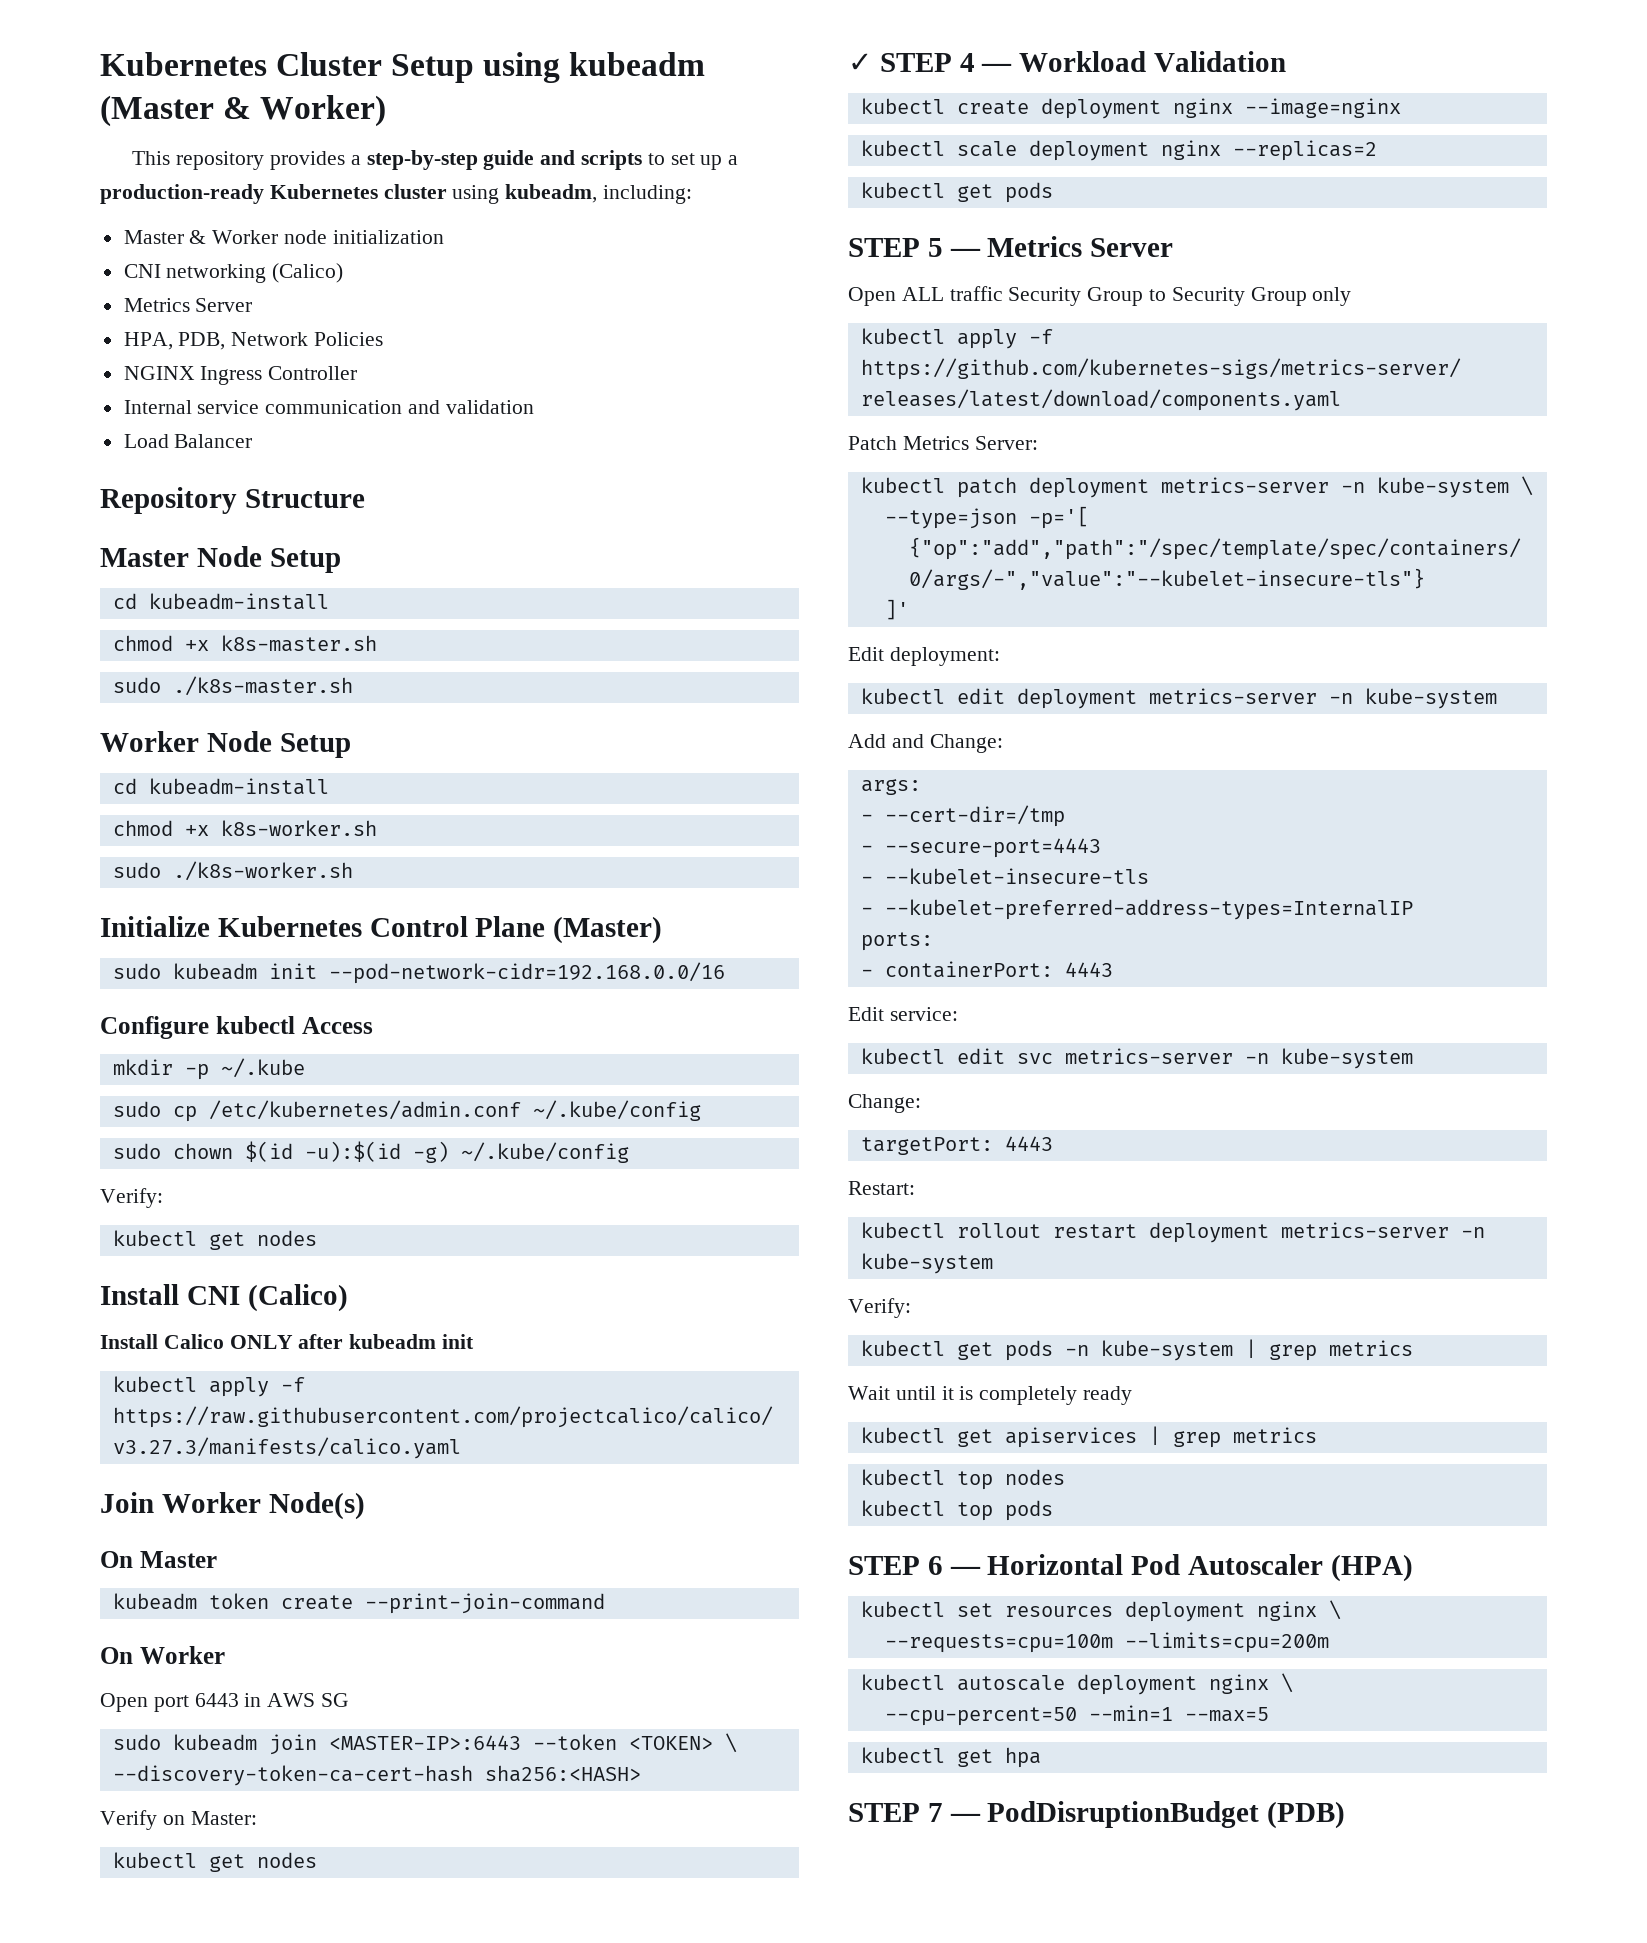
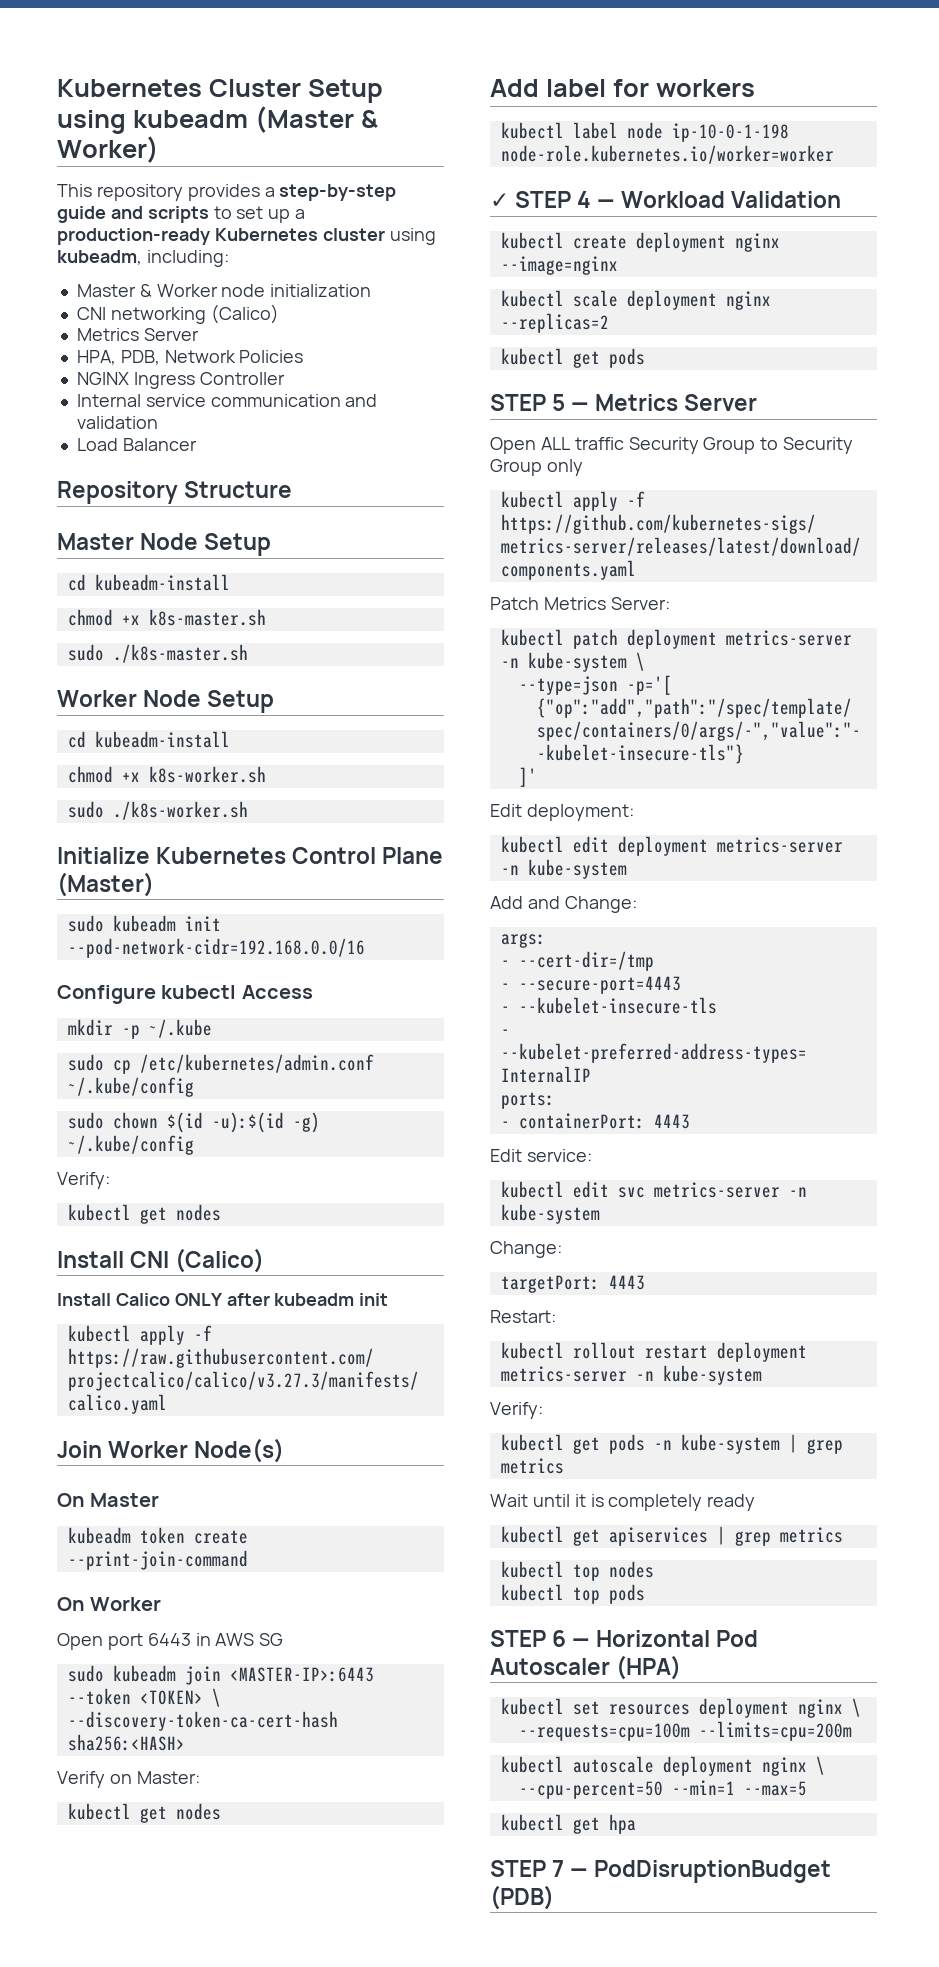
(317, 1860) none -> [490,79,755,97] [500,122,789,142] [500,145,834,164] // Add label for workers // kubectl label node ip-10-0-1-198 node-role.kubernetes.io/worker=worker

